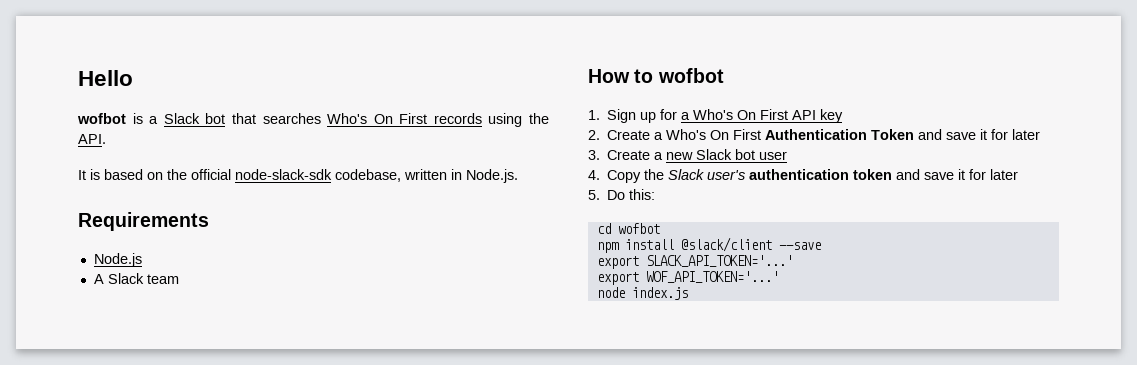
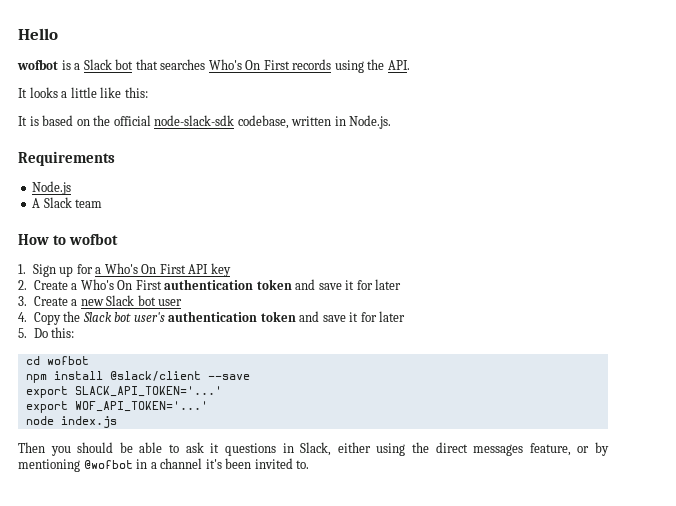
(106, 139) none -> [18,87,148,98] // It looks a little like this:
[765,129,915,140] Authentication Token -> [164,279,292,290] authentication token
(705, 174) none -> [114,312,132,322] bot
(688, 293) none -> [18,442,609,456] [18,458,310,472] // Then you should be able to ask it questions in Slack, either using the direct messages feature, or by mentioning @wofbot in a channel it's been invited to.

